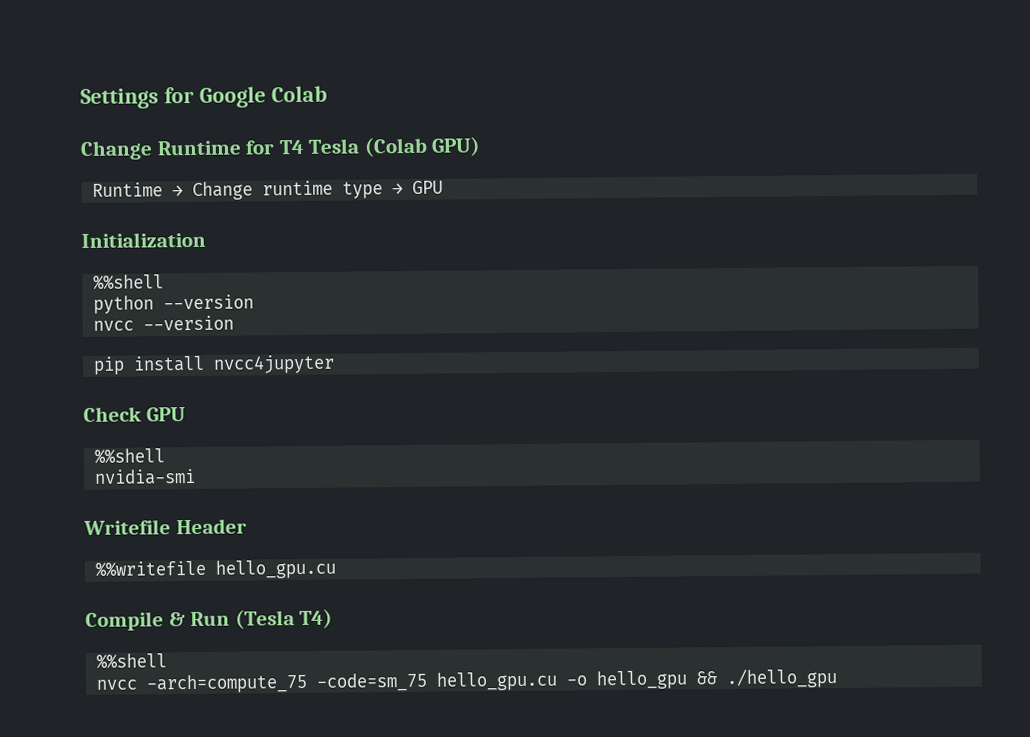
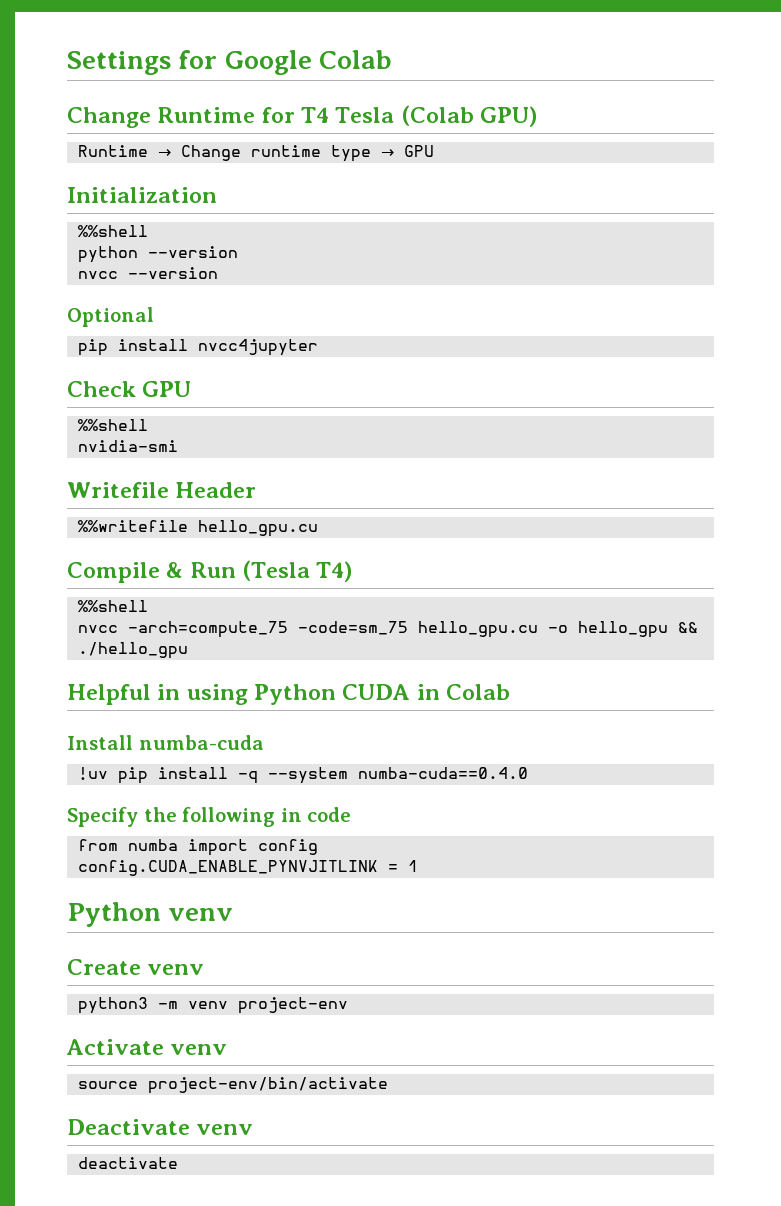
(234, 323) none -> [67,307,154,327] // Optional
(837, 678) none -> [67,684,511,705] [67,735,264,750] [77,767,528,784] [67,807,352,827] [77,839,318,856] [77,860,418,876] [67,902,234,927] [67,959,205,975] [77,997,348,1014] [66,1039,228,1055] [77,1077,388,1094] [67,1119,254,1135] [77,1157,178,1169] // Helpful in using Python CUDA in Colab // Install numba-cuda // !uv pip install -q --system numba-cuda==0.4.0 // Specify the following in code // from numba import config // config.CUDA_ENABLE_PYNVJITLINK = 1 // Python venv // Create venv // python3 -m venv project-env // Activate venv // source project-env/bin/activate // Deactivate venv // deactivate

